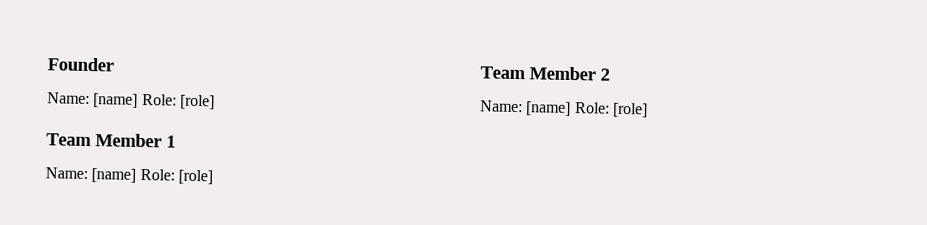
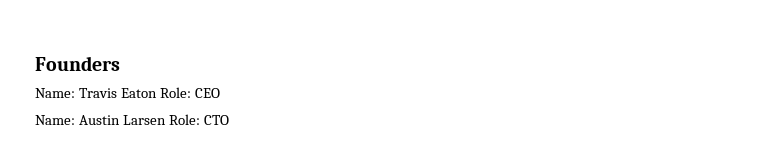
[47,57,114,72] [47,92,215,110] [46,133,176,148] [45,167,213,185] [480,66,610,81] [480,100,648,118] Founder // Name: [name] Role: [role] // Team Member 1 // Name: [name] Role: [role] // Team Member 2 // Name: [name] Role: [role] -> [35,56,120,71] [35,87,220,98] [35,114,229,125] Founders // Name: Travis Eaton Role: CEO // Name: Austin Larsen Role: CTO

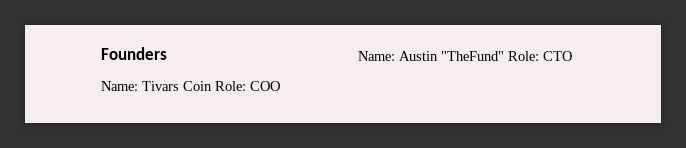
[78,87,220,98] Travis Eaton Role: CEO -> [142,81,280,91] Tivars Coin Role: COO
[122,115,166,125] Larsen -> [441,51,504,61] "TheFund"

